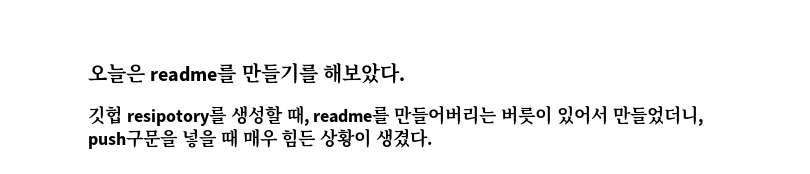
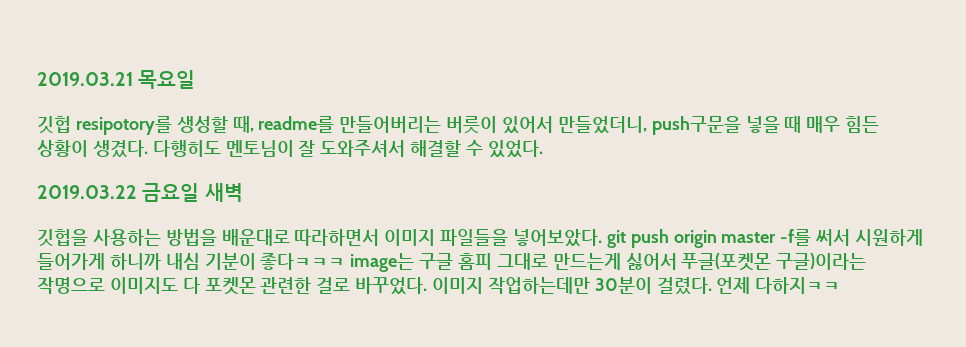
[88,62,406,84] 오늘은 readme를 만들기를 해보았다. -> [37,70,196,89] 2019.03.21 목요일
(433, 138) none -> [152,140,543,158] [37,183,243,202] [37,229,924,248] [37,253,867,272] [37,277,841,295] 다행히도 멘토님이 잘 도와주셔서 해결할 수 있었다. // 2019.03.22 금요일 새벽 // 깃헙을 사용하는 방법을 배운대로 따라하면서 이미지 파일들을 넣어보았다. git push origin master -f를 써서 시원하게 들어가게 하니까 내심 기분이 좋다ㅋㅋㅋ image는 구글 홈피 그대로 만드는게 싫어서 푸글(포켓몬 구글)이라는 작명으로 이미지도 다 포켓몬 관련한 걸로 바꾸었다. 이미지 작업하는데만 30분이 걸렸다. 언제 다하지ㅋㅋ

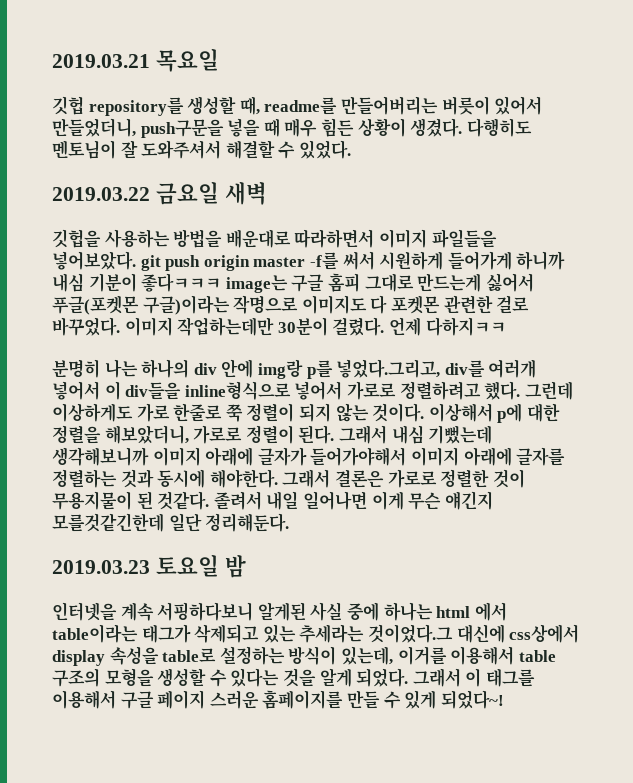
[75,116,172,135] resipotory를 -> [88,97,184,116] repository를
(841, 285) none -> [52,359,537,379] [52,381,573,400] [52,403,560,423] [52,425,493,444] [52,447,566,466] [52,469,525,488] [52,491,493,510] [52,513,290,532] [52,555,246,578] [52,602,507,621] [52,624,580,643] [52,646,556,666] [52,668,535,687] [52,690,504,709] // 분명히 나는 하나의 div 안에 img랑 p를 넣었다.그리고, div를 여러개 넣어서 이 div들을 inline형식으로 넣어서 가로로 정렬하려고 했다. 그런데 이상하게도 가로 한줄로 쭉 정렬이 되지 않는 것이다. 이상해서 p에 대한 정렬을 해보았더니, 가로로 정렬이 된다. 그래서 내심 기뻤는데 생각해보니까 이미지 아래에 글자가 들어가야해서 이미지 아래에 글자를 정렬하는 것과 동시에 해야한다. 그래서 결론은 가로로 정렬한 것이 무용지물이 된 것같다. 졸려서 내일 일어나면 이게 무슨 얘긴지 모를것같긴한데 일단 정리해둔다. // 2019.03.23 토요일 밤 // 인터넷을 계속 서핑하다보니 알게된 사실 중에 하나는 html 에서 table이라는 태그가 삭제되고 있는 추세라는 것이었다.그 대신에 css상에서 display 속성을 table로 설정하는 방식이 있는데, 이거를 이용해서 table 구조의 모형을 생성할 수 있다는 것을 알게 되었다. 그래서 이 태그를 이용해서 구글 페이지 스러운 홈페이지를 만들 수 있게 되었다~!

